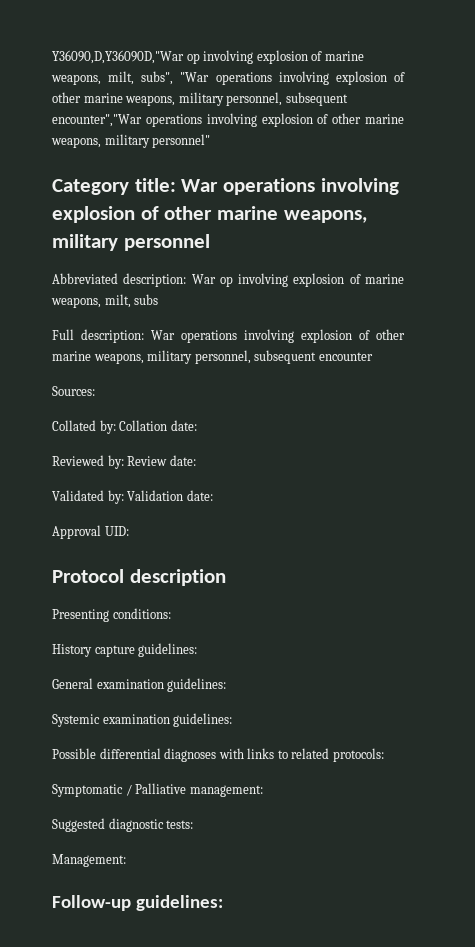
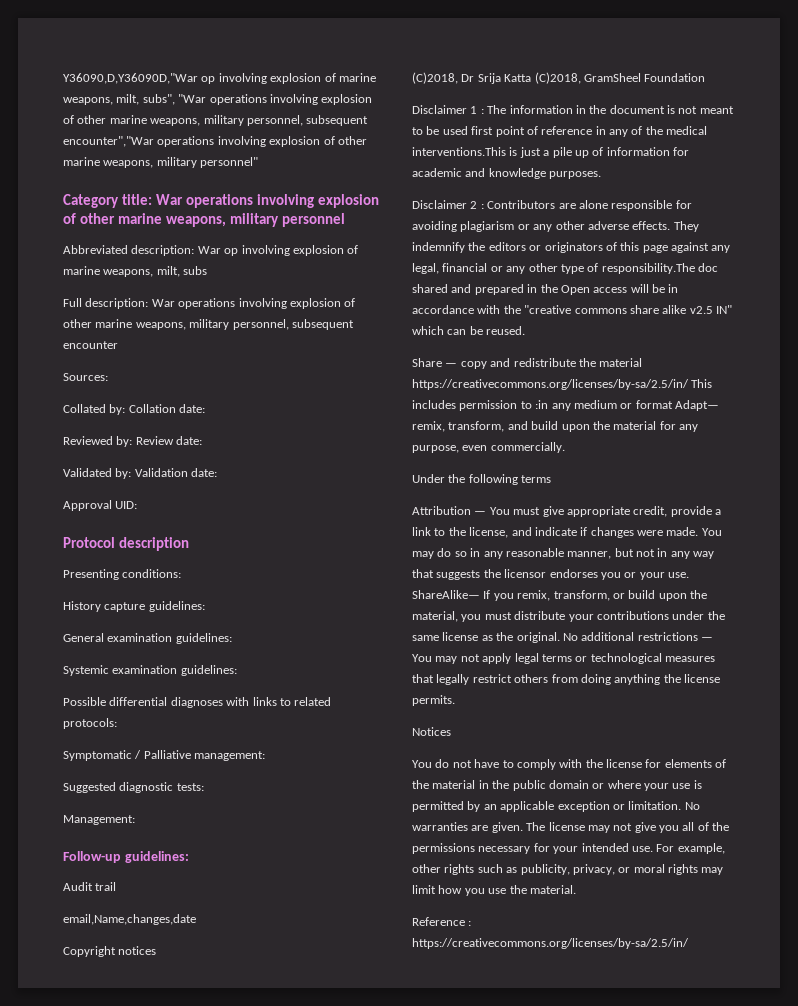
(223, 903) none -> [63,882,117,891] [63,914,196,925] [63,946,157,957] [412,72,706,84] [412,105,734,114] [412,126,708,137] [412,147,689,158] [412,168,602,179] [412,200,692,211] [412,221,699,232] [412,242,731,253] [412,263,718,274] [412,284,679,295] [412,305,732,314] [412,326,526,335] [412,358,643,369] [412,379,713,390] [412,400,719,411] [412,421,698,432] [412,442,565,453] [412,474,552,485] [412,506,721,517] [412,527,722,538] [412,548,715,559] [412,569,689,580] [412,590,707,601] [412,611,725,622] [412,632,713,643] [412,653,715,664] [412,674,720,685] [412,695,455,706] [412,727,451,736] [412,759,727,770] [412,780,702,791] [412,801,700,812] [412,822,730,833] [412,843,725,854] [412,864,724,875] [412,885,576,896] [412,917,472,926] [412,938,689,949] // Audit trail // email,Name,changes,date // Copyright notices // (C)2018, Dr Srija Katta (C)2018, GramSheel Foundation // Disclaimer 1 : The information in the document is not meant to be used first point of reference in any of the medical interventions.This is just a pile up of information for academic and knowledge purposes. // Disclaimer 2 : Contributors are alone responsible for avoiding plagiarism or any other adverse effects. They indemnify the editors or originators of this page against any legal, financial or any other type of responsibility.The doc shared and prepared in the Open access will be in accordance with the "creative commons share alike v2.5 IN" which can be reused. // Share — copy and redistribute the material https://creativecommons.org/licenses/by-sa/2.5/in/ This includes permission to :in any medium or format Adapt— remix, transform, and build upon the material for any purpose, even commercially. // Under the following terms // Attribution — You must give appropriate credit, provide a link to the license, and indicate if changes were made. You may do so in any reasonable manner, but not in any way that suggests the licensor endorses you or your use. ShareAlike— If you remix, transform, or build upon the material, you must distribute your contributions under the same license as the original. No additional restrictions — You may not apply legal terms or technological measures that legally restrict others from doing anything the license permits. // Notices // You do not have to comply with the license for elements of the material in the public domain or where your use is permitted by an applicable exception or limitation. No warranties are given. The license may not give you all of the permissions necessary for your intended use. For example, other rights such as publicity, privacy, or moral rights may limit how you use the material. // Reference : https://creativecommons.org/licenses/by-sa/2.5/in/

